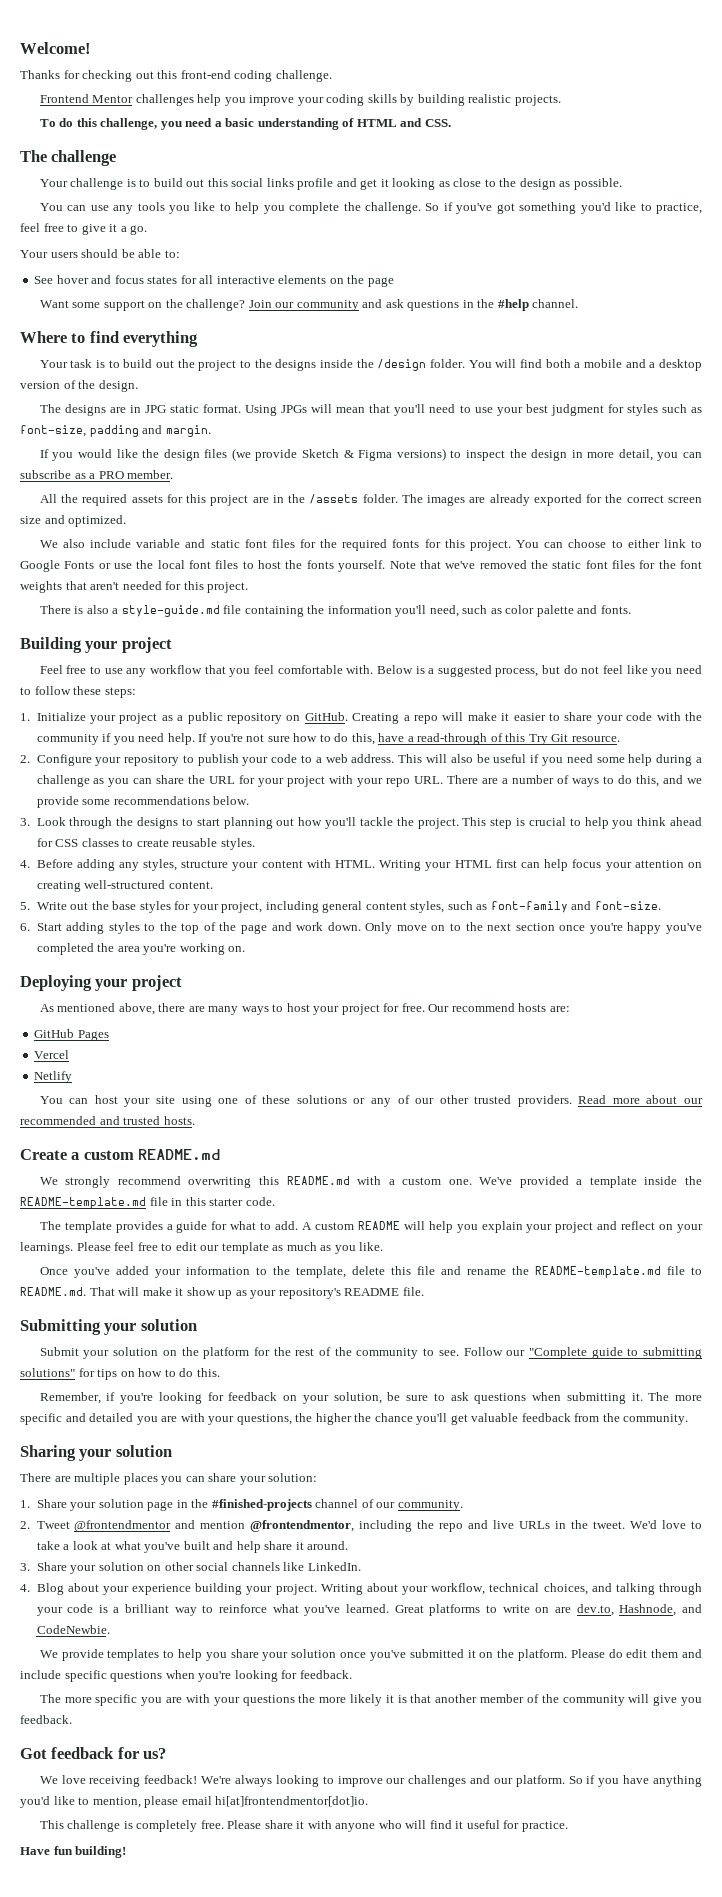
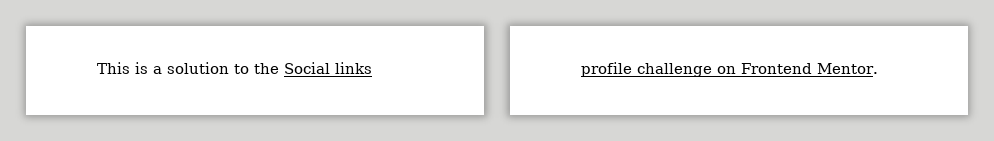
[20,42,91,54] [20,70,332,82] [39,94,561,106] [39,118,451,130] [20,150,117,166] [39,178,622,190] [39,202,702,214] [20,223,148,235] [20,249,180,258] [34,275,394,287] [39,299,579,311] [20,331,199,347] [39,359,702,371] [20,380,138,392] [39,404,702,416] [20,425,211,437] [39,448,703,461] [20,470,174,479] [39,494,702,506] [20,515,127,527] [39,539,702,551] [20,560,702,572] [20,581,249,593] [39,605,631,617] [20,637,172,653] [39,665,702,677] [20,686,136,698] [20,712,703,724] [36,733,620,745] [20,754,702,766] [36,775,702,787] [36,796,250,808] [20,817,703,829] [36,838,255,850] [20,859,703,871] [36,880,213,892] [20,901,661,913] [20,922,703,934] [36,943,246,955] [20,975,182,991] [39,1003,570,1015] [34,1029,109,1041] [34,1050,70,1059] [34,1071,73,1083] [39,1095,703,1107] [20,1116,195,1125] [20,1149,221,1160] [39,1176,703,1188] [20,1197,275,1209] [39,1221,704,1233] [20,1242,384,1254] [39,1266,702,1278] [20,1287,424,1299] [20,1319,197,1335] [39,1347,702,1359] [20,1368,220,1380] [39,1392,703,1404] [20,1413,689,1425] [20,1445,172,1461] [20,1473,318,1485] [20,1499,463,1511] [20,1520,702,1532] [36,1541,349,1553] [20,1562,361,1574] [20,1583,702,1595] [36,1604,702,1616] [36,1625,110,1634] [39,1649,702,1661] [20,1670,352,1682] [39,1694,702,1706] [20,1715,72,1724] [20,1747,167,1759] [39,1775,703,1787] [20,1796,369,1808] [39,1820,568,1832] [20,1846,127,1858] Welcome! // Thanks for checking out this front-end coding challenge. // Frontend Mentor challenges help you improve your coding skills by building realistic projects. // To do this challenge, you need a basic understanding of HTML and CSS. // The challenge // Your challenge is to build out this social links profile and get it looking as close to the design as possible. // You can use any tools you like to help you complete the challenge. So if you've got something you'd like to practice, feel free to give it a go. // Your users should be able to: // See hover and focus states for all interactive elements on the page // Want some support on the challenge? Join our community and ask questions in the #help channel. // Where to find everything // Your task is to build out the project to the designs inside the /design folder. You will find both a mobile and a desktop version of the design. // The designs are in JPG static format. Using JPGs will mean that you'll need to use your best judgment for styles such as font-size, padding and margin. // If you would like the design files (we provide Sketch & Figma versions) to inspect the design in more detail, you can subscribe as a PRO member. // All the required assets for this project are in the /assets folder. The images are already exported for the correct screen size and optimized. // We also include variable and static font files for the required fonts for this project. You can choose to either link to Google Fonts or use the local font files to host the fonts yourself. Note that we've removed the static font files for the font weights that aren't needed for this project. // There is also a style-guide.md file containing the information you'll need, such as color palette and fonts. // Building your project // Feel free to use any workflow that you feel comfortable with. Below is a suggested process, but do not feel like you need to follow these steps: // 1. Initialize your project as a public repository on GitHub. Creating a repo will make it easier to share your code with the community if you need help. If you're not sure how to do this, have a read-through of this Try Git resource. // 2. Configure your repository to publish your code to a web address. This will also be useful if you need some help during a challenge as you can share the URL for your project with your repo URL. There are a number of ways to do this, and we provide some recommendations below. // 3. Look through the designs to start planning out how you'll tackle the project. This step is crucial to help you think ahead for CSS classes to create reusable styles. // 4. Before adding any styles, structure your content with HTML. Writing your HTML first can help focus your attention on creating well-structured content. // 5. Write out the base styles for your project, including general content styles, such as font-family and font-size. // 6. Start adding styles to the top of the page and work down. Only move on to the next section once you're happy you've completed the area you're working on. // Deploying your project // As mentioned above, there are many ways to host your project for free. Our recommend hosts are: // GitHub Pages // Vercel // Netlify // You can host your site using one of these solutions or any of our other trusted providers. Read more about our recommended and trusted hosts. // Create a custom README.md // We strongly recommend overwriting this README.md with a custom one. We've provided a template inside the README-template.md file in this starter code. // The template provides a guide for what to add. A custom README will help you explain your project and reflect on your learnings. Please feel free to edit our template as much as you like. // Once you've added your information to the template, delete this file and rename the README-template.md file to README.md. That will make it show up as your repository's README file. // Submitting your solution // Submit your solution on the platform for the rest of the community to see. Follow our "Complete guide to submitting solutions" for tips on how to do this. // Remember, if you're looking for feedback on your solution, be sure to ask questions when submitting it. The more specific and detailed you are with your questions, the higher the chance you'll get valuable feedback from the community. // Sharing your solution // There are multiple places you can share your solution: // 1. Share your solution page in the #finished-projects channel of our community. // 2. Tweet @frontendmentor and mention @frontendmentor, including the repo and live URLs in the tweet. We'd love to take a look at what you've built and help share it around. // 3. Share your solution on other social channels like LinkedIn. // 4. Blog about your experience building your project. Writing about your workflow, technical choices, and talking through your code is a brilliant way to reinforce what you've learned. Great platforms to write on are dev.to, Hashnode, and CodeNewbie. // We provide templates to help you share your solution once you've submitted it on the platform. Please do edit them and include specific questions when you're looking for feedback. // The more specific you are with your questions the more likely it is that another member of the community will give you feedback. // Got feedback for us? // We love receiving feedback! We're always looking to improve our challenges and our platform. So if you have anything you'd like to mention, please email hi[at]frontendmentor[dot]io. // This challenge is completely free. Please share it with anyone who will find it useful for practice. // Have fun building! -> [97,62,878,77] This is a solution to the Social links profile challenge on Frontend Mentor.

